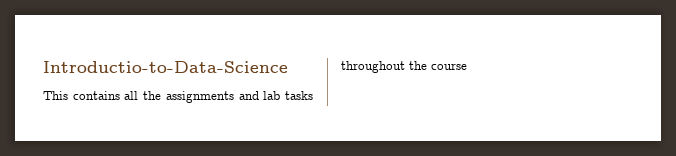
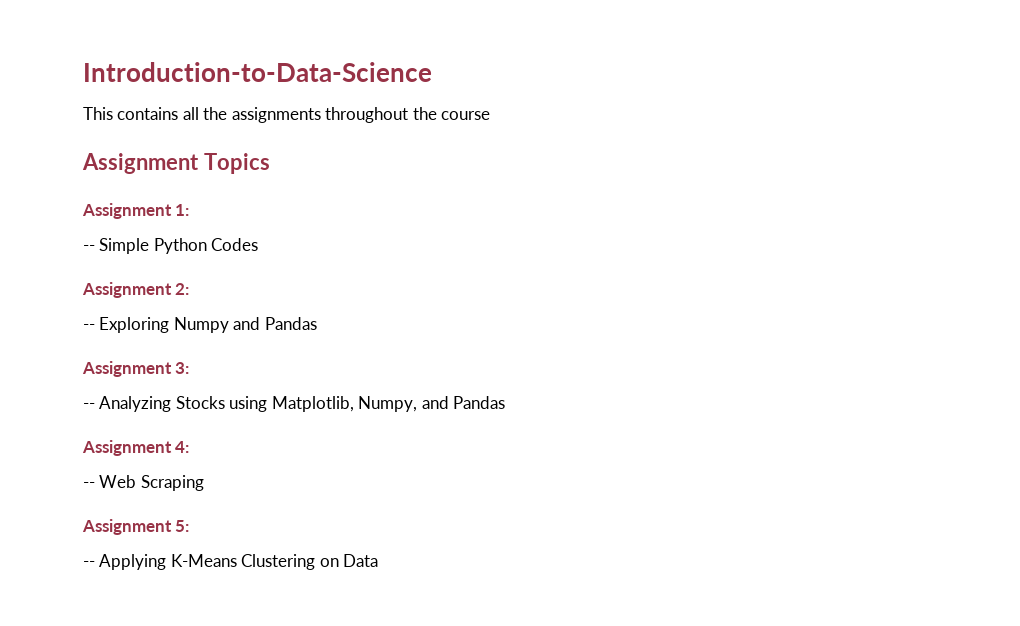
[43,61,288,73] Introductio-to-Data-Science -> [83,62,432,82] Introduction-to-Data-Science
[238,91,313,100] and lab tasks -> (321, 115) none
(467, 66) none -> [82,153,270,174] [82,203,190,219] [83,238,259,254] [82,282,190,298] [83,317,317,333] [82,361,190,377] [83,396,506,412] [82,440,190,456] [83,475,204,491] [82,519,190,535] [83,554,379,570] // Assignment Topics // Assignment 1: // -- Simple Python Codes // Assignment 2: // -- Exploring Numpy and Pandas // Assignment 3: // -- Analyzing Stocks using Matplotlib, Numpy, and Pandas // Assignment 4: // -- Web Scraping // Assignment 5: // -- Applying K-Means Clustering on Data

